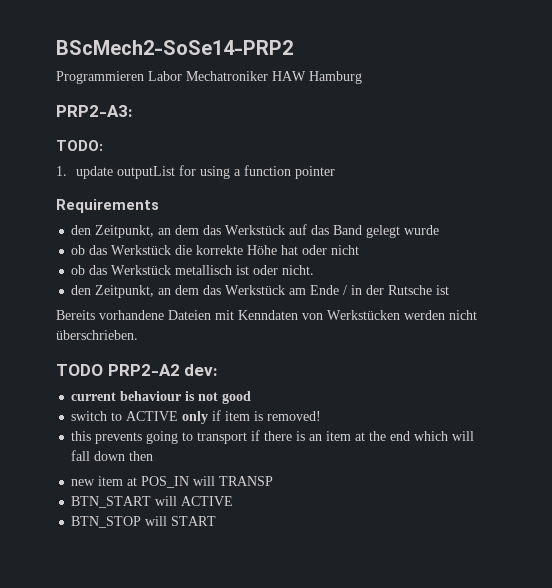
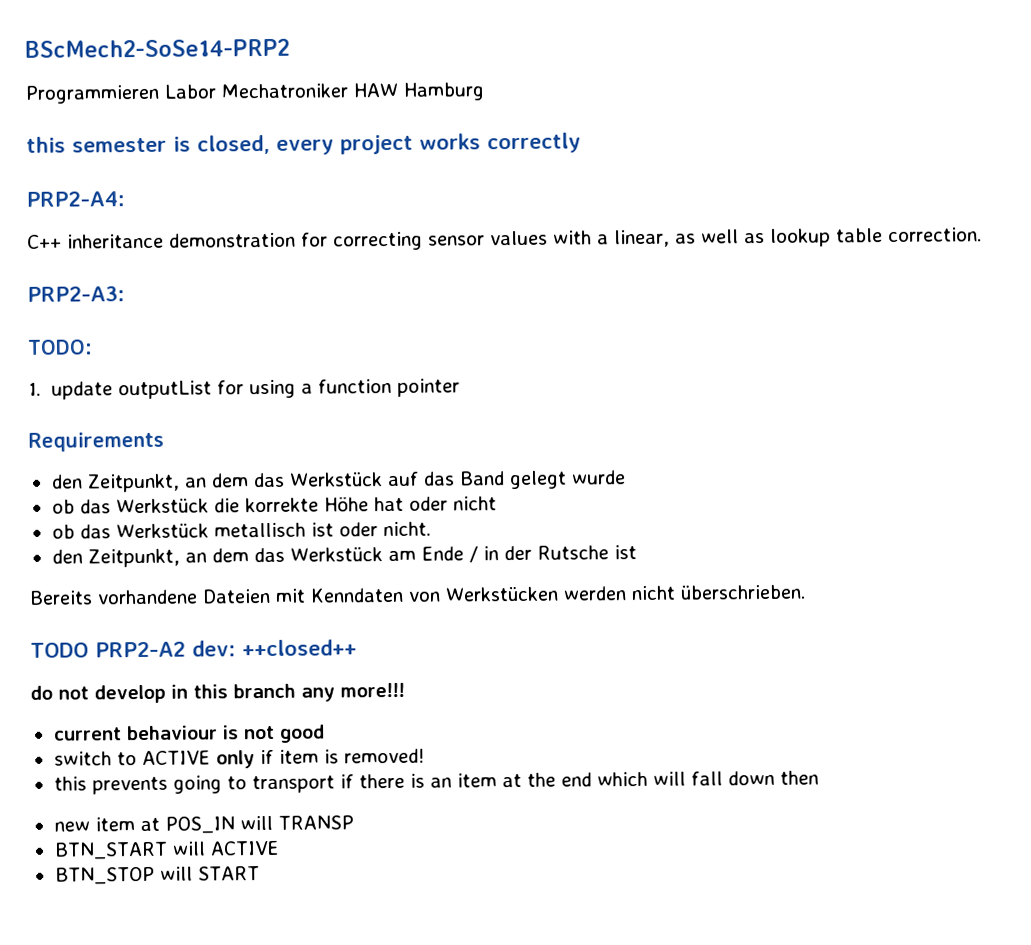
(362, 77) none -> [26,132,581,155] [26,191,125,207] [27,227,982,251] // this semester is closed, every project works correctly // PRP2-A4: // C++ inheritance demonstration for correcting sensor values with a linear, as well as lookup table correction.
(219, 370) none -> [242,639,357,657] [30,682,405,704] ++closed++ // do not develop in this branch any more!!!

